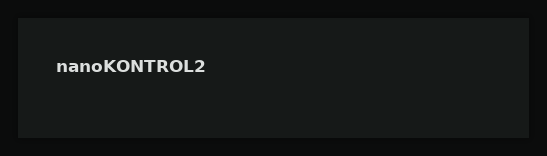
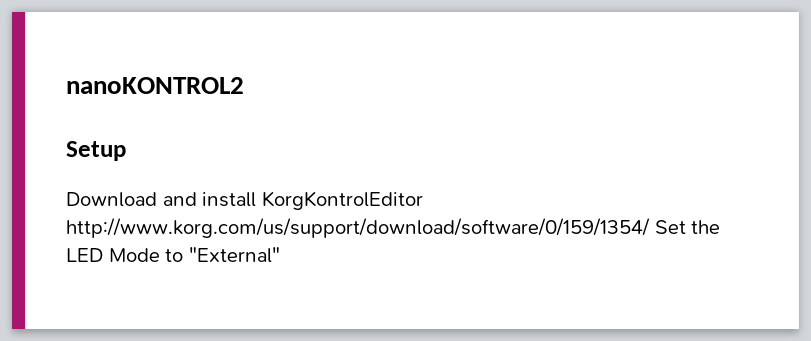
(206, 66) none -> [66,141,126,161] [66,191,423,210] [66,218,721,238] [66,247,280,263] // Setup // Download and install KorgKontrolEditor http://www.korg.com/us/support/download/software/0/159/1354/ Set the LED Mode to "External"

